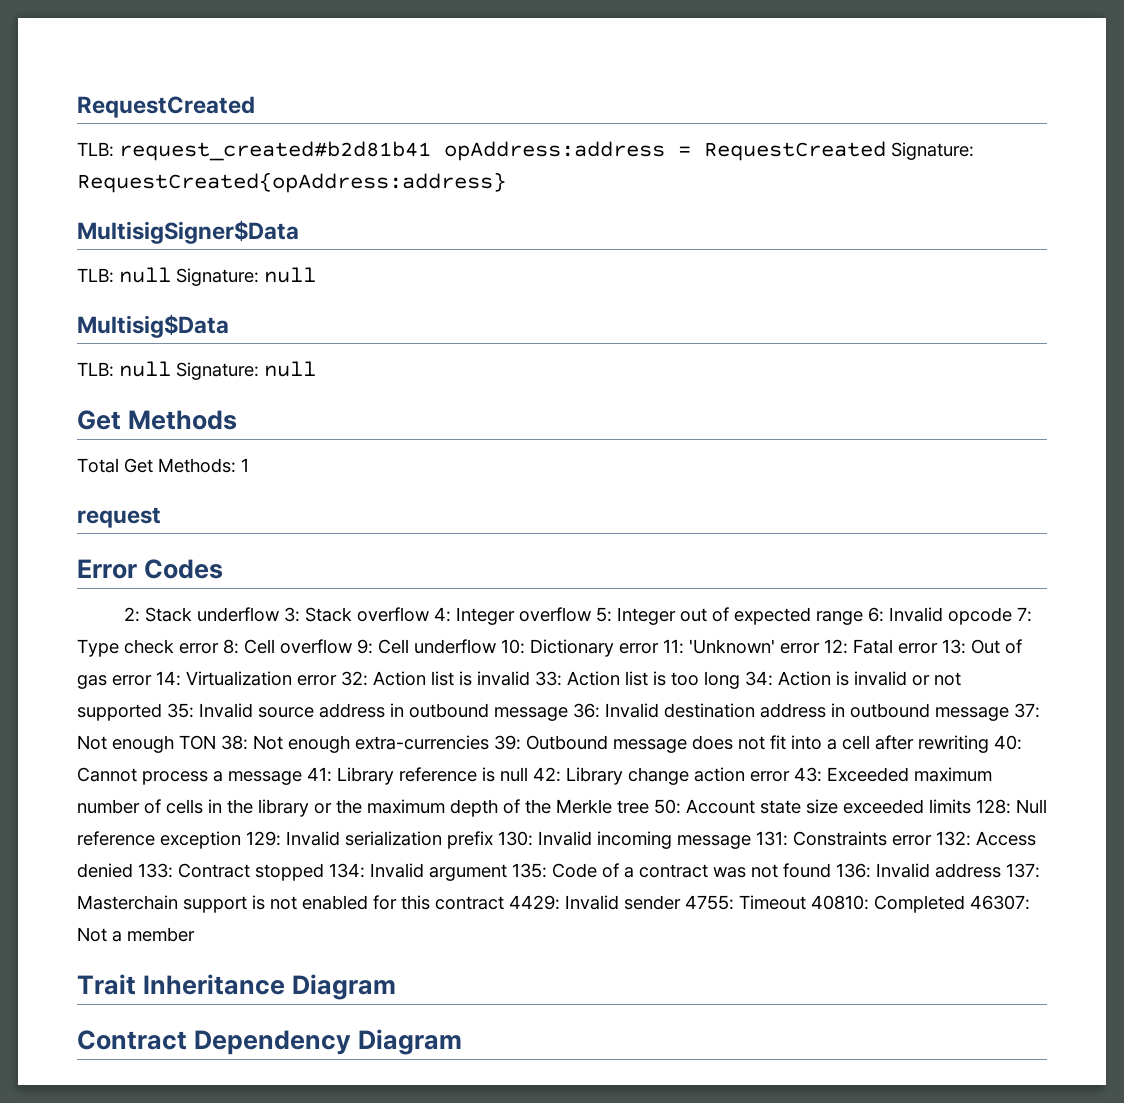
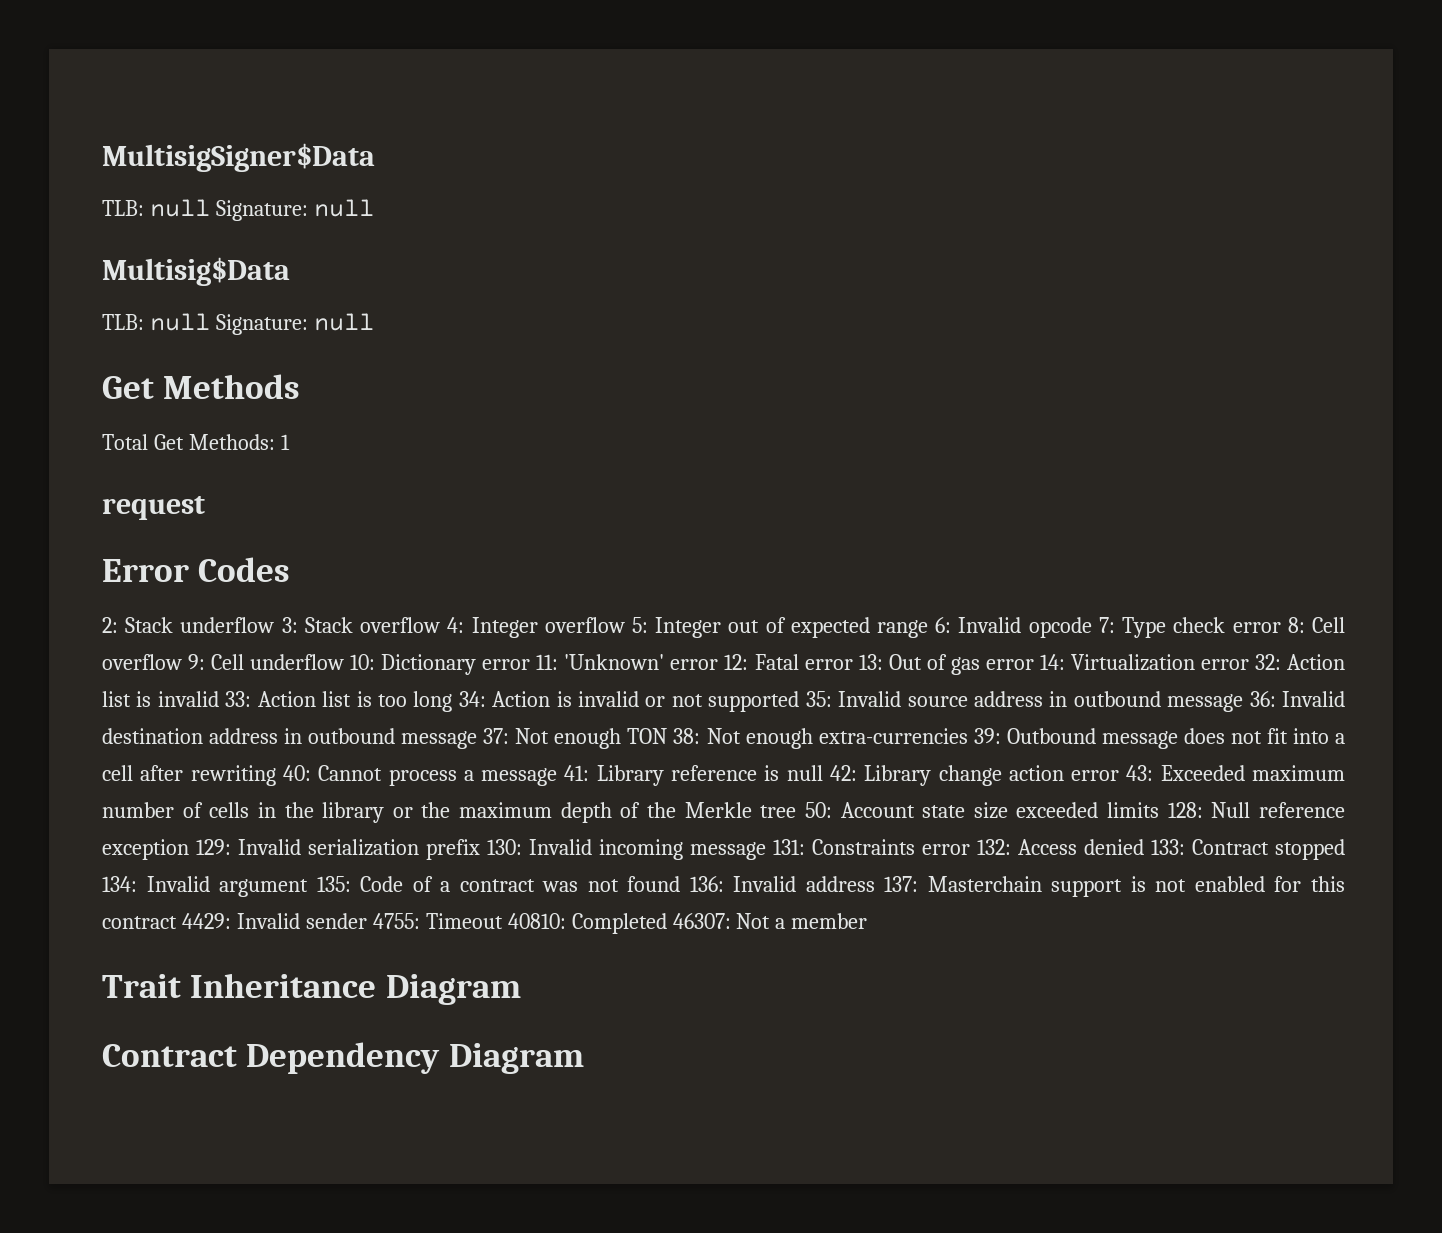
[77,96,255,118] [77,141,974,161] [77,172,506,193] RequestCreated // TLB: request_created#b2d81b41 opAddress:address = RequestCreated Signature: RequestCreated{opAddress:address} // -> (102, 157) none

